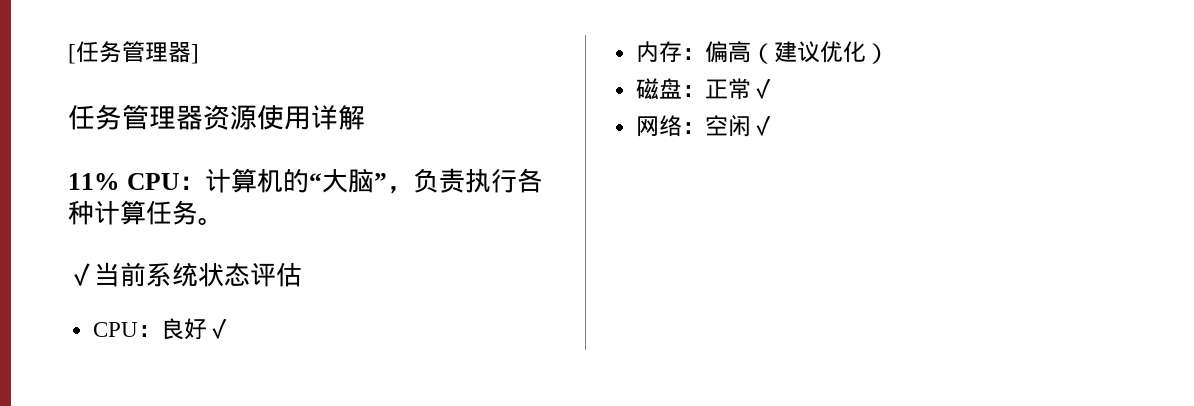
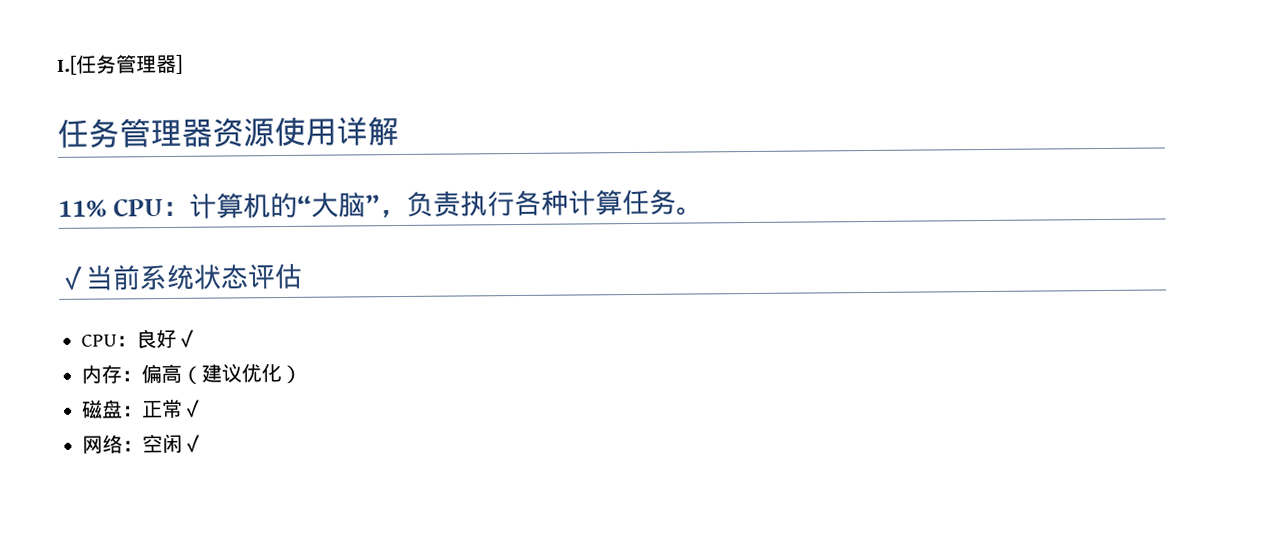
[68,44,76,64] [ -> [57,55,77,75] I.[

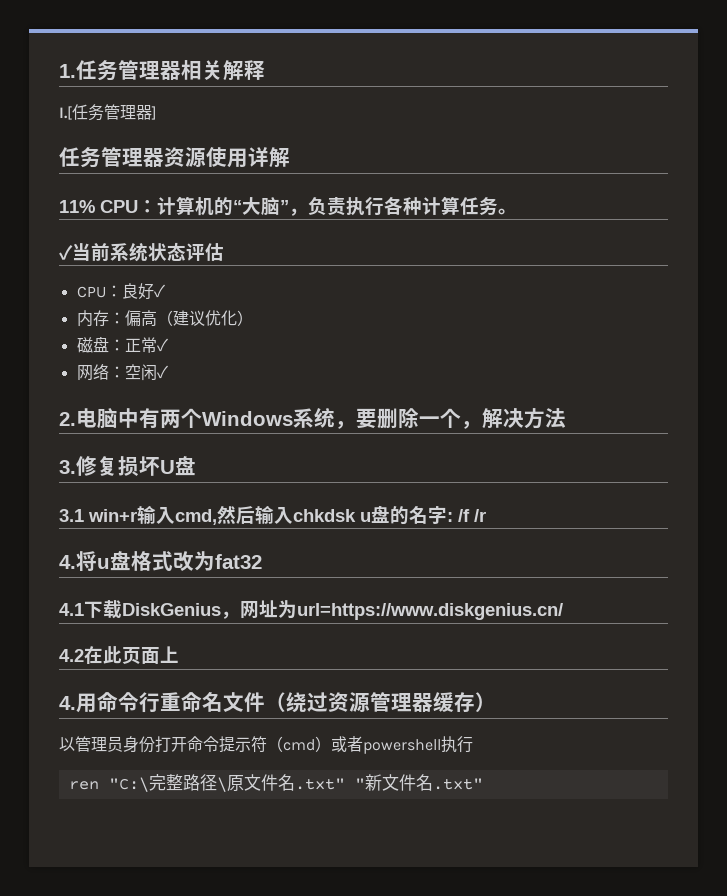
(57, 65) none -> [59,60,265,81] 1.任务管理器相关解释 //
(203, 443) none -> [59,407,566,429] [59,456,196,476] [59,505,486,525] [59,551,262,571] [59,600,563,620] [59,646,179,664] [59,692,496,713] [59,736,473,754] [68,774,483,792] // 2.电脑中有两个Windows系统，要删除一个，解决方法 // 3.修复损坏U盘 // 3.1 win+r输入cmd,然后输入chkdsk u盘的名字: /f /r // 4.将u盘格式改为fat32 // 4.1下载DiskGenius，网址为url=https://www.diskgenius.cn/ // 4.2在此页面上 // 4.用命令行重命名文件（绕过资源管理器缓存） // 以管理员身份打开命令提示符（cmd）或者powershell执行 // ren "C:\完整路径\原文件名.txt" "新文件名.txt"

